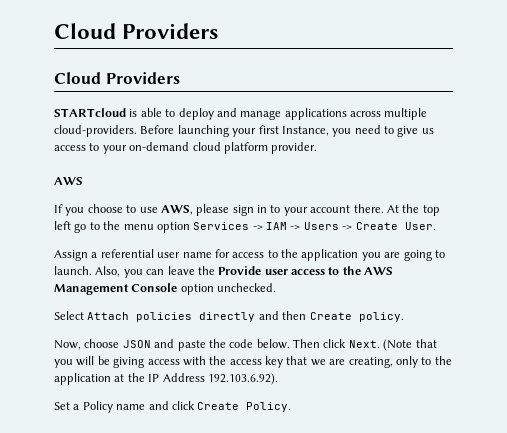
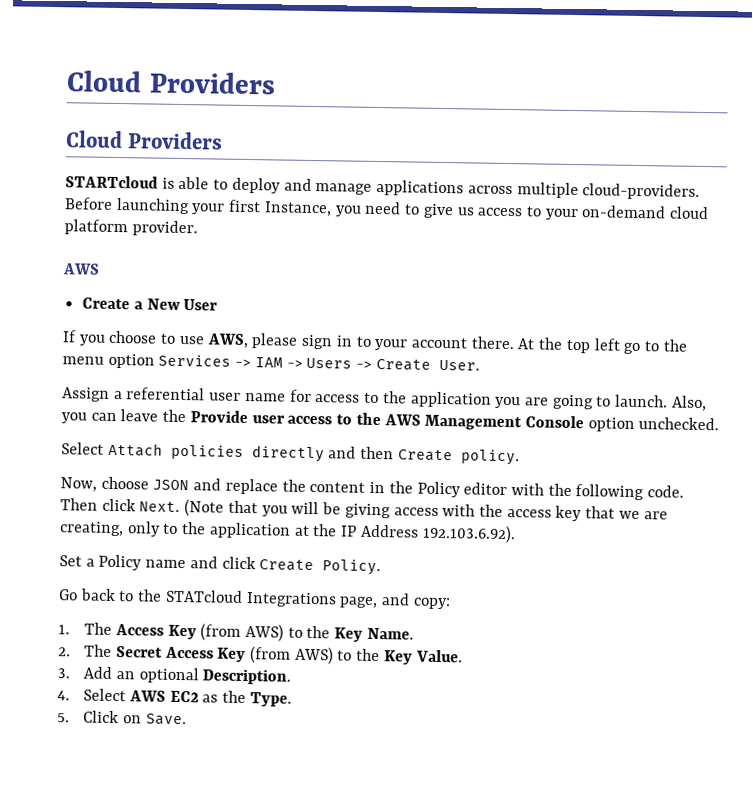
(83, 181) none -> [82,297,219,311] // Create a New User
[177,339,290,351] paste the code below. -> [224,478,685,501] replace the content in the Policy editor with the following code.
(292, 407) none -> [58,588,451,610] [58,622,414,642] [58,644,463,665] [57,666,292,685] [57,688,292,707] [57,710,187,726] // Go back to the STATcloud Integrations page, and copy: // 1. The Access Key (from AWS) to the Key Name. // 2. The Secret Access Key (from AWS) to the Key Value. // 3. Add an optional Description. // 4. Select AWS EC2 as the Type. // 5. Click on Save.

